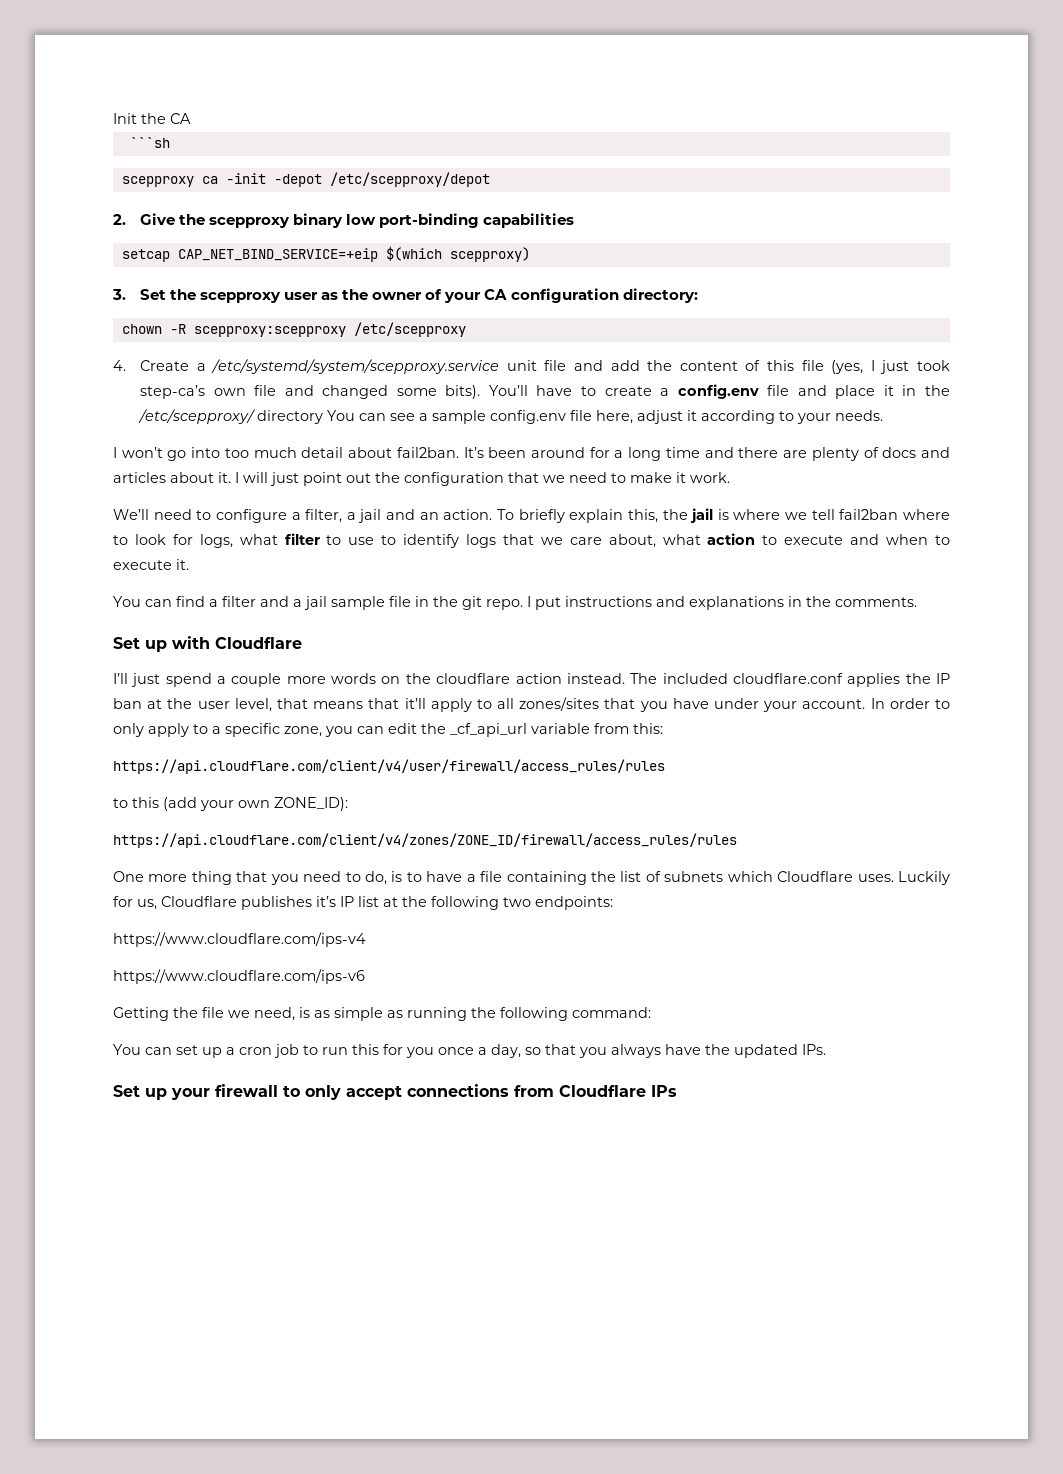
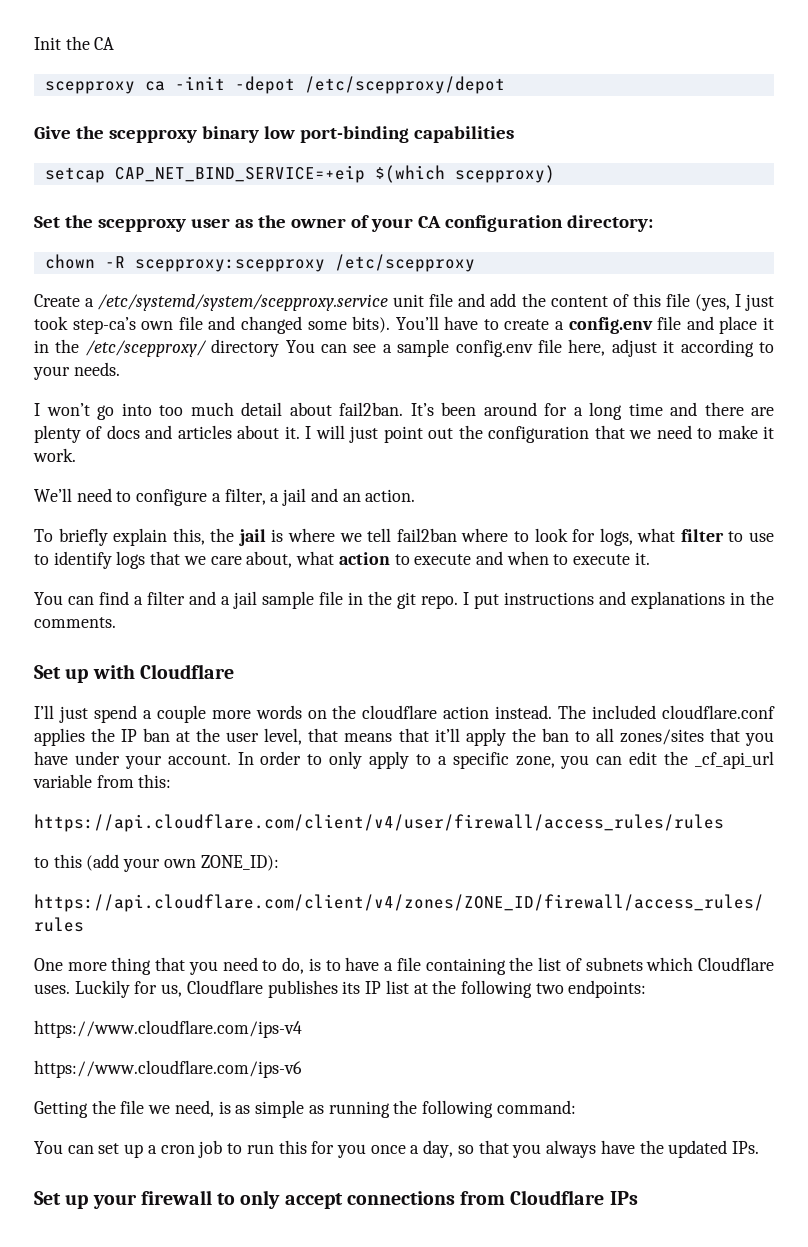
[129,137,170,148] // ```sh -> (115, 43) none
[113,214,126,225] 2. -> (505, 85) none
[112,289,126,300] 3. -> (555, 174) none
[113,360,126,371] 4. -> (475, 263) none
(493, 514) none -> (416, 495) //
(472, 705) none -> [511,728,569,742] the ban
[316,896,336,907] it’s -> [342,981,361,994] its

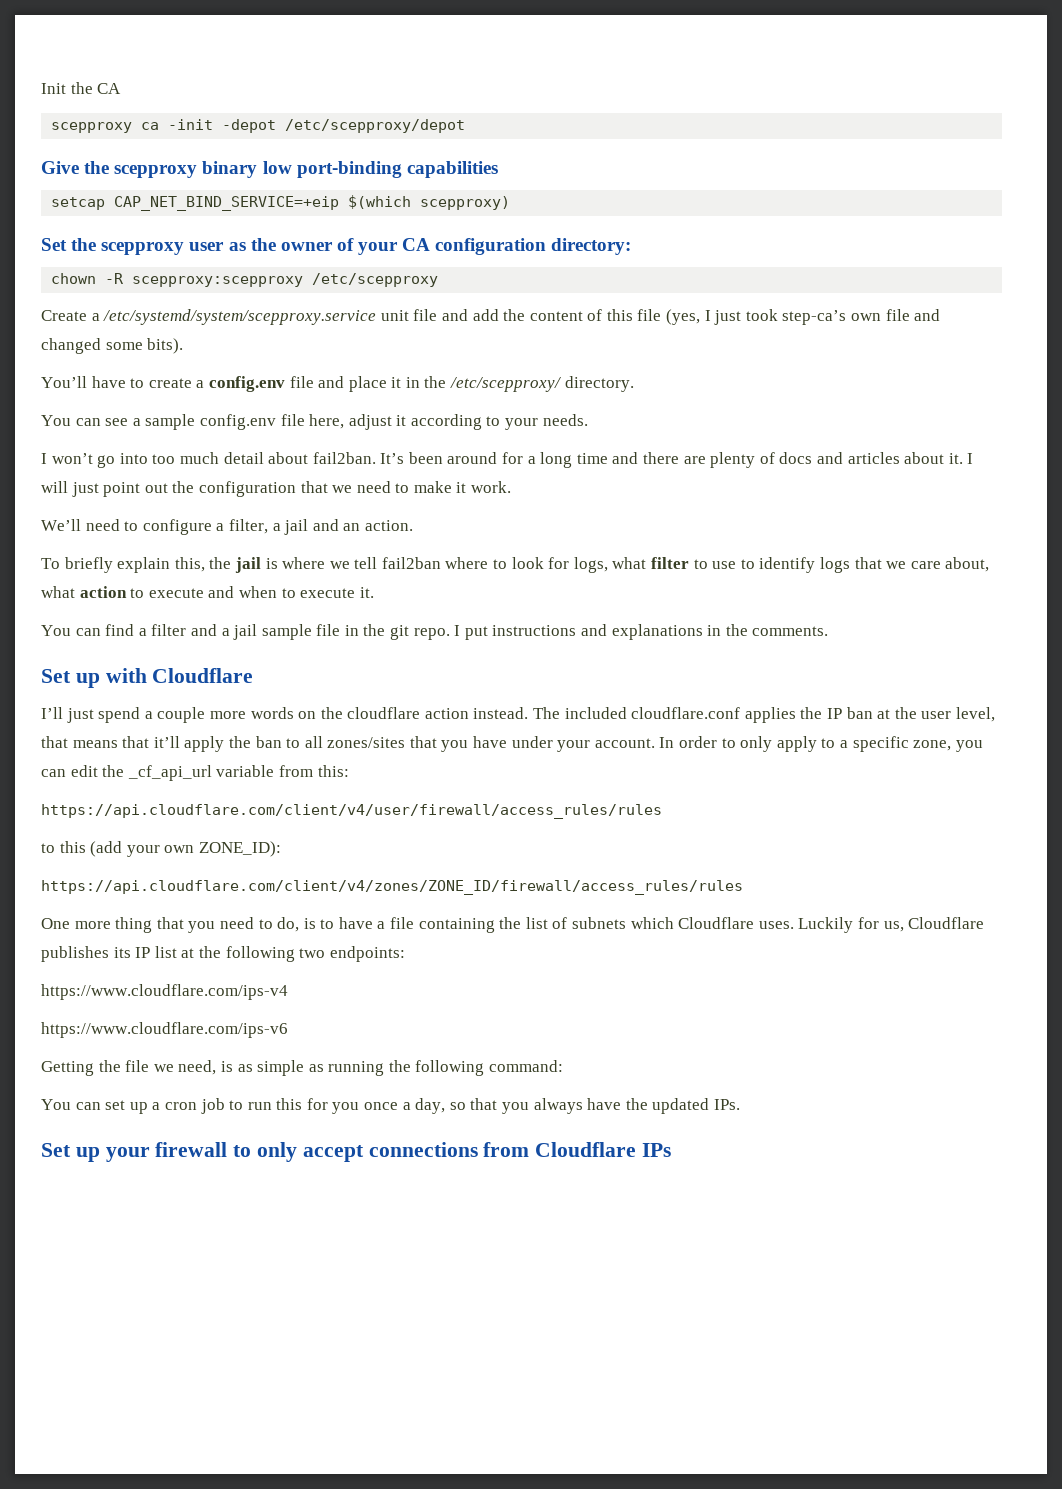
(391, 324) none -> (184, 346) //
[211,339,280,357] directory -> [564,376,634,392] directory. //

